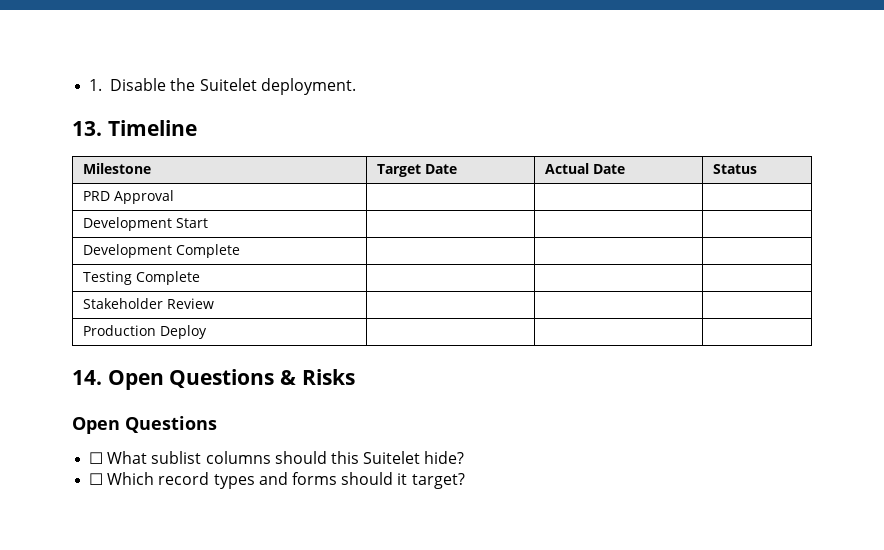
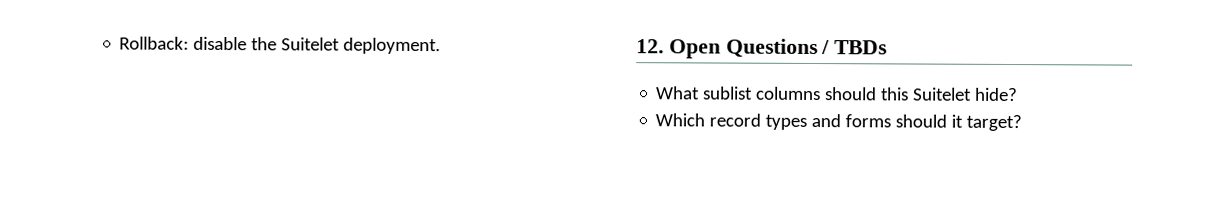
[89,78,167,91] 1. Disable -> [119,36,248,51] Rollback: disable
[72,120,197,136] [82,163,151,174] [376,164,457,177] [544,163,625,174] [712,164,757,174] [82,190,174,204] [82,217,208,231] [82,244,240,258] [82,271,200,285] [82,298,214,309] [82,325,207,339] [72,369,355,390] [72,416,217,434] [89,452,104,464] 13. Timeline // Milestone | Target Date | Actual Date | Status // PRD Approval | | | // Development Start | | | // Development Complete | | | // Testing Complete | | | // Stakeholder Review | | | // Production Deploy | | | // 14. Open Questions & Risks // Open Questions // ☐ -> [636,38,888,59] 12. Open Questions / TBDs //
[89,473,104,485] ☐ -> (1019, 94) none

